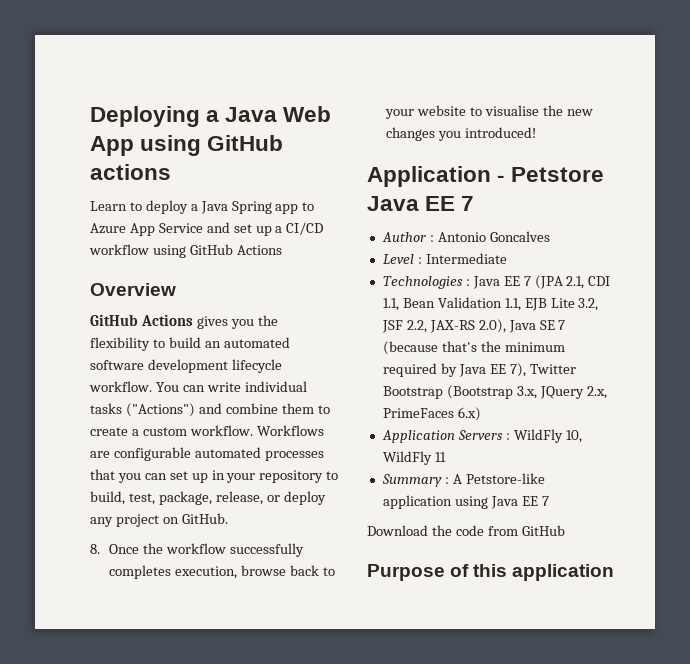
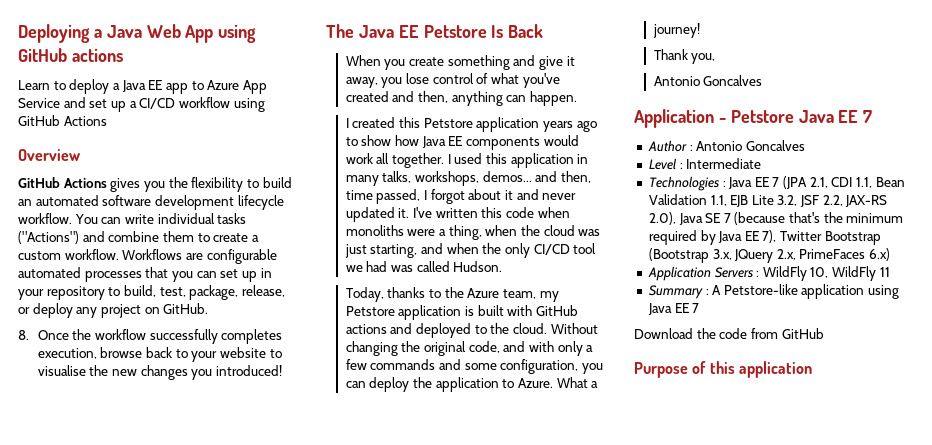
[231,201,272,214] Spring -> [148,80,163,90] EE
(536, 132) none -> [326,24,544,38] [345,55,575,70] [345,73,560,88] [345,91,577,106] [345,117,597,132] [345,135,579,150] [345,153,589,168] [345,171,591,186] [345,189,577,204] [345,207,570,222] [345,225,601,240] [344,243,597,258] [345,261,503,272] [345,287,559,302] [345,305,578,320] [345,323,598,338] [345,341,594,356] [345,359,603,374] [345,377,599,392] [652,23,700,38] [653,49,716,64] [653,75,763,86] // The Java EE Petstore Is Back // When you create something and give it away, you lose control of what you've created and then, anything can happen. // I created this Petstore application years ago to show how Java EE components would work all together. I used this application in many talks, workshops, demos... and then, time passed, I forgot about it and never updated it. I've written this code when monoliths were a thing, when the cloud was just starting, and when the only CI/CD tool we had was called Hudson. // Today, thanks to the Azure team, my Petstore application is built with GitHub actions and deployed to the cloud. Without changing the original code, and with only a few commands and some configuration, you can deploy the application to Azure. What a journey! // Thank you, // Antonio Goncalves

